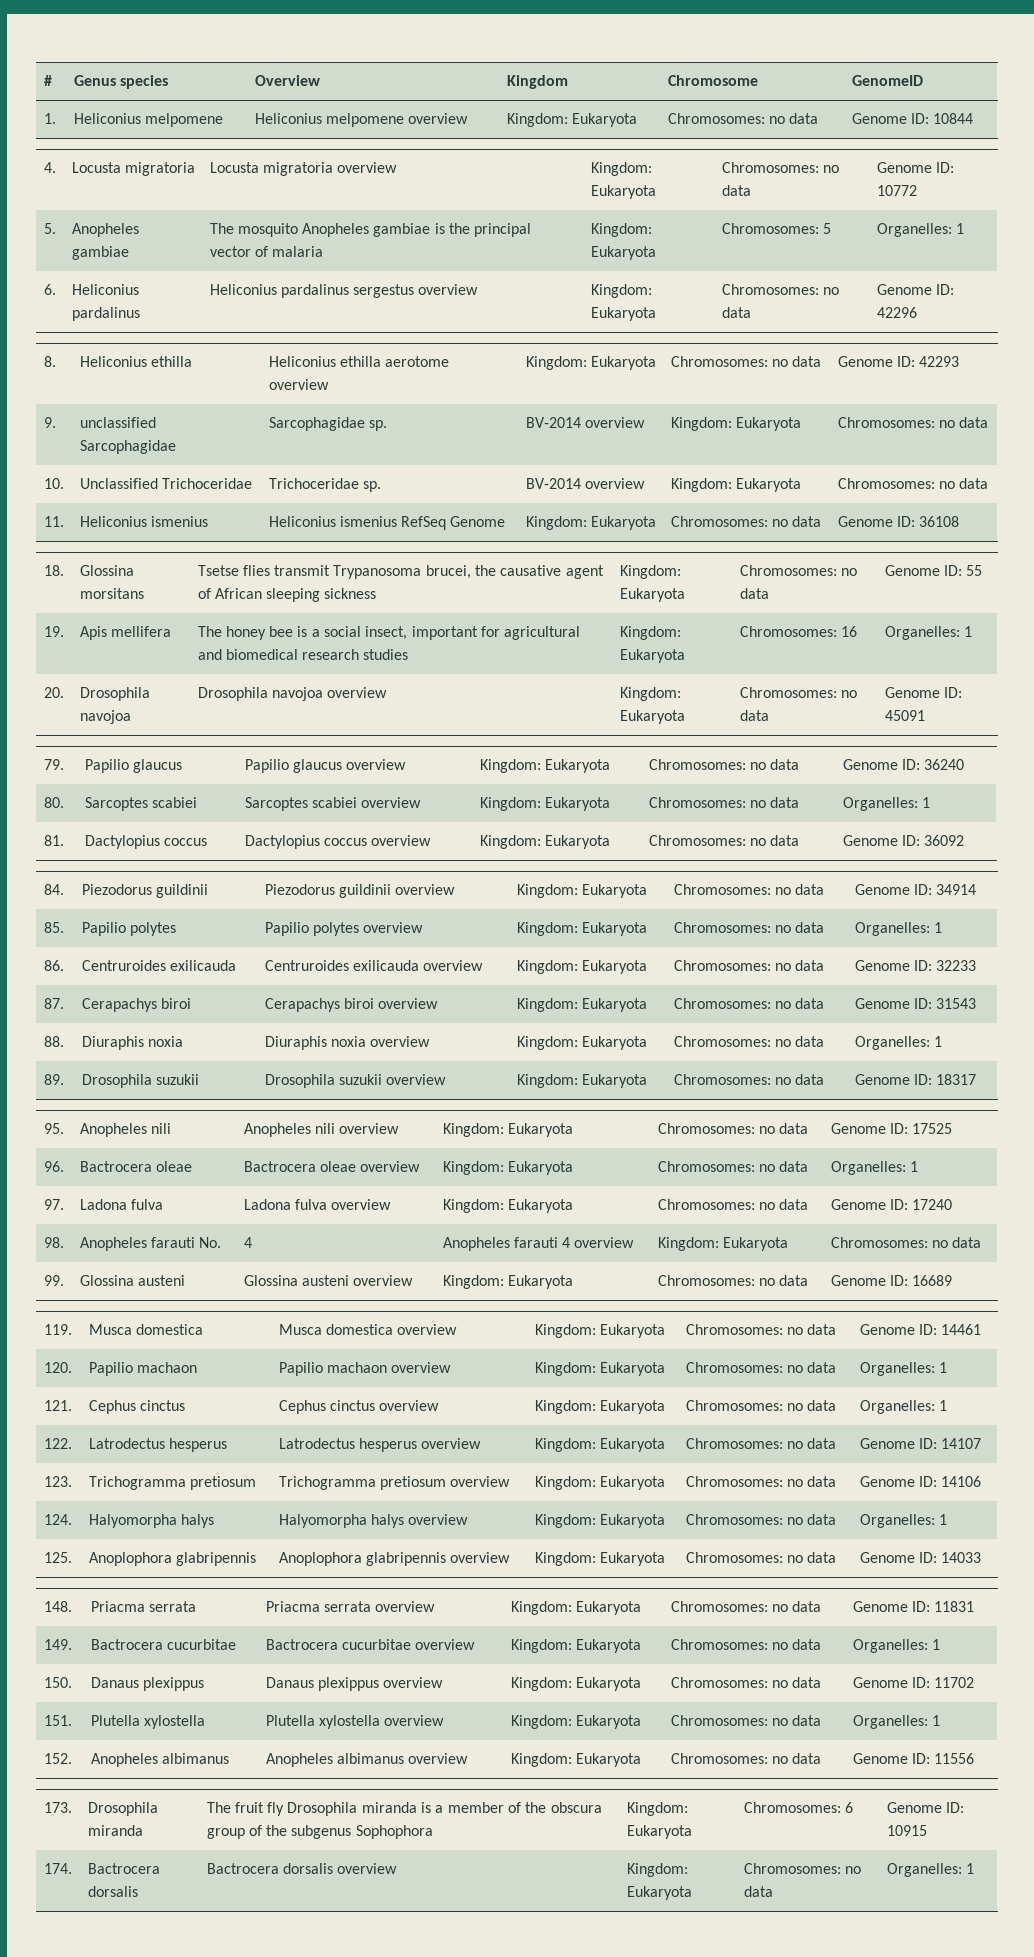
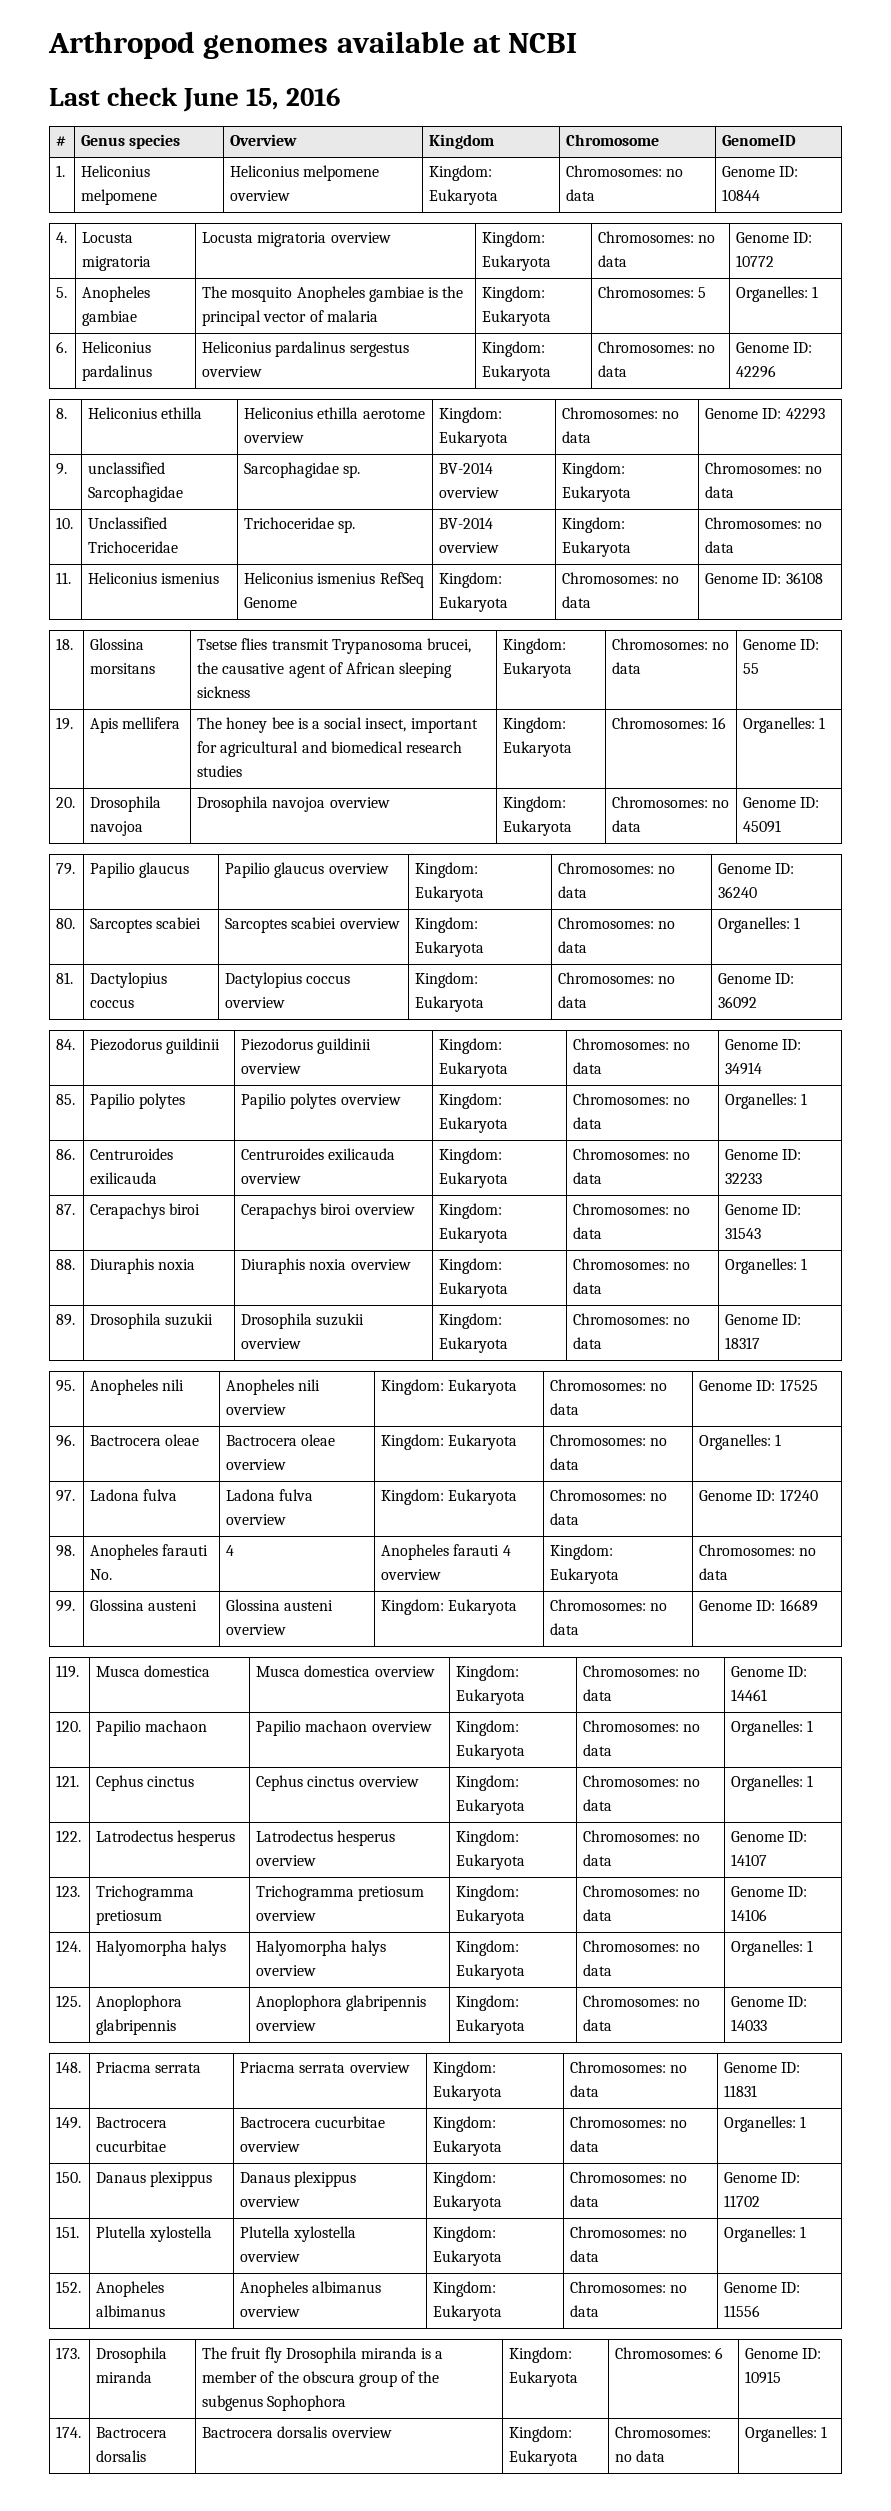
(43, 80) none -> [48,31,578,59] [49,87,341,112] Arthropod genomes available at NCBI // Last check June 15, 2016 //

